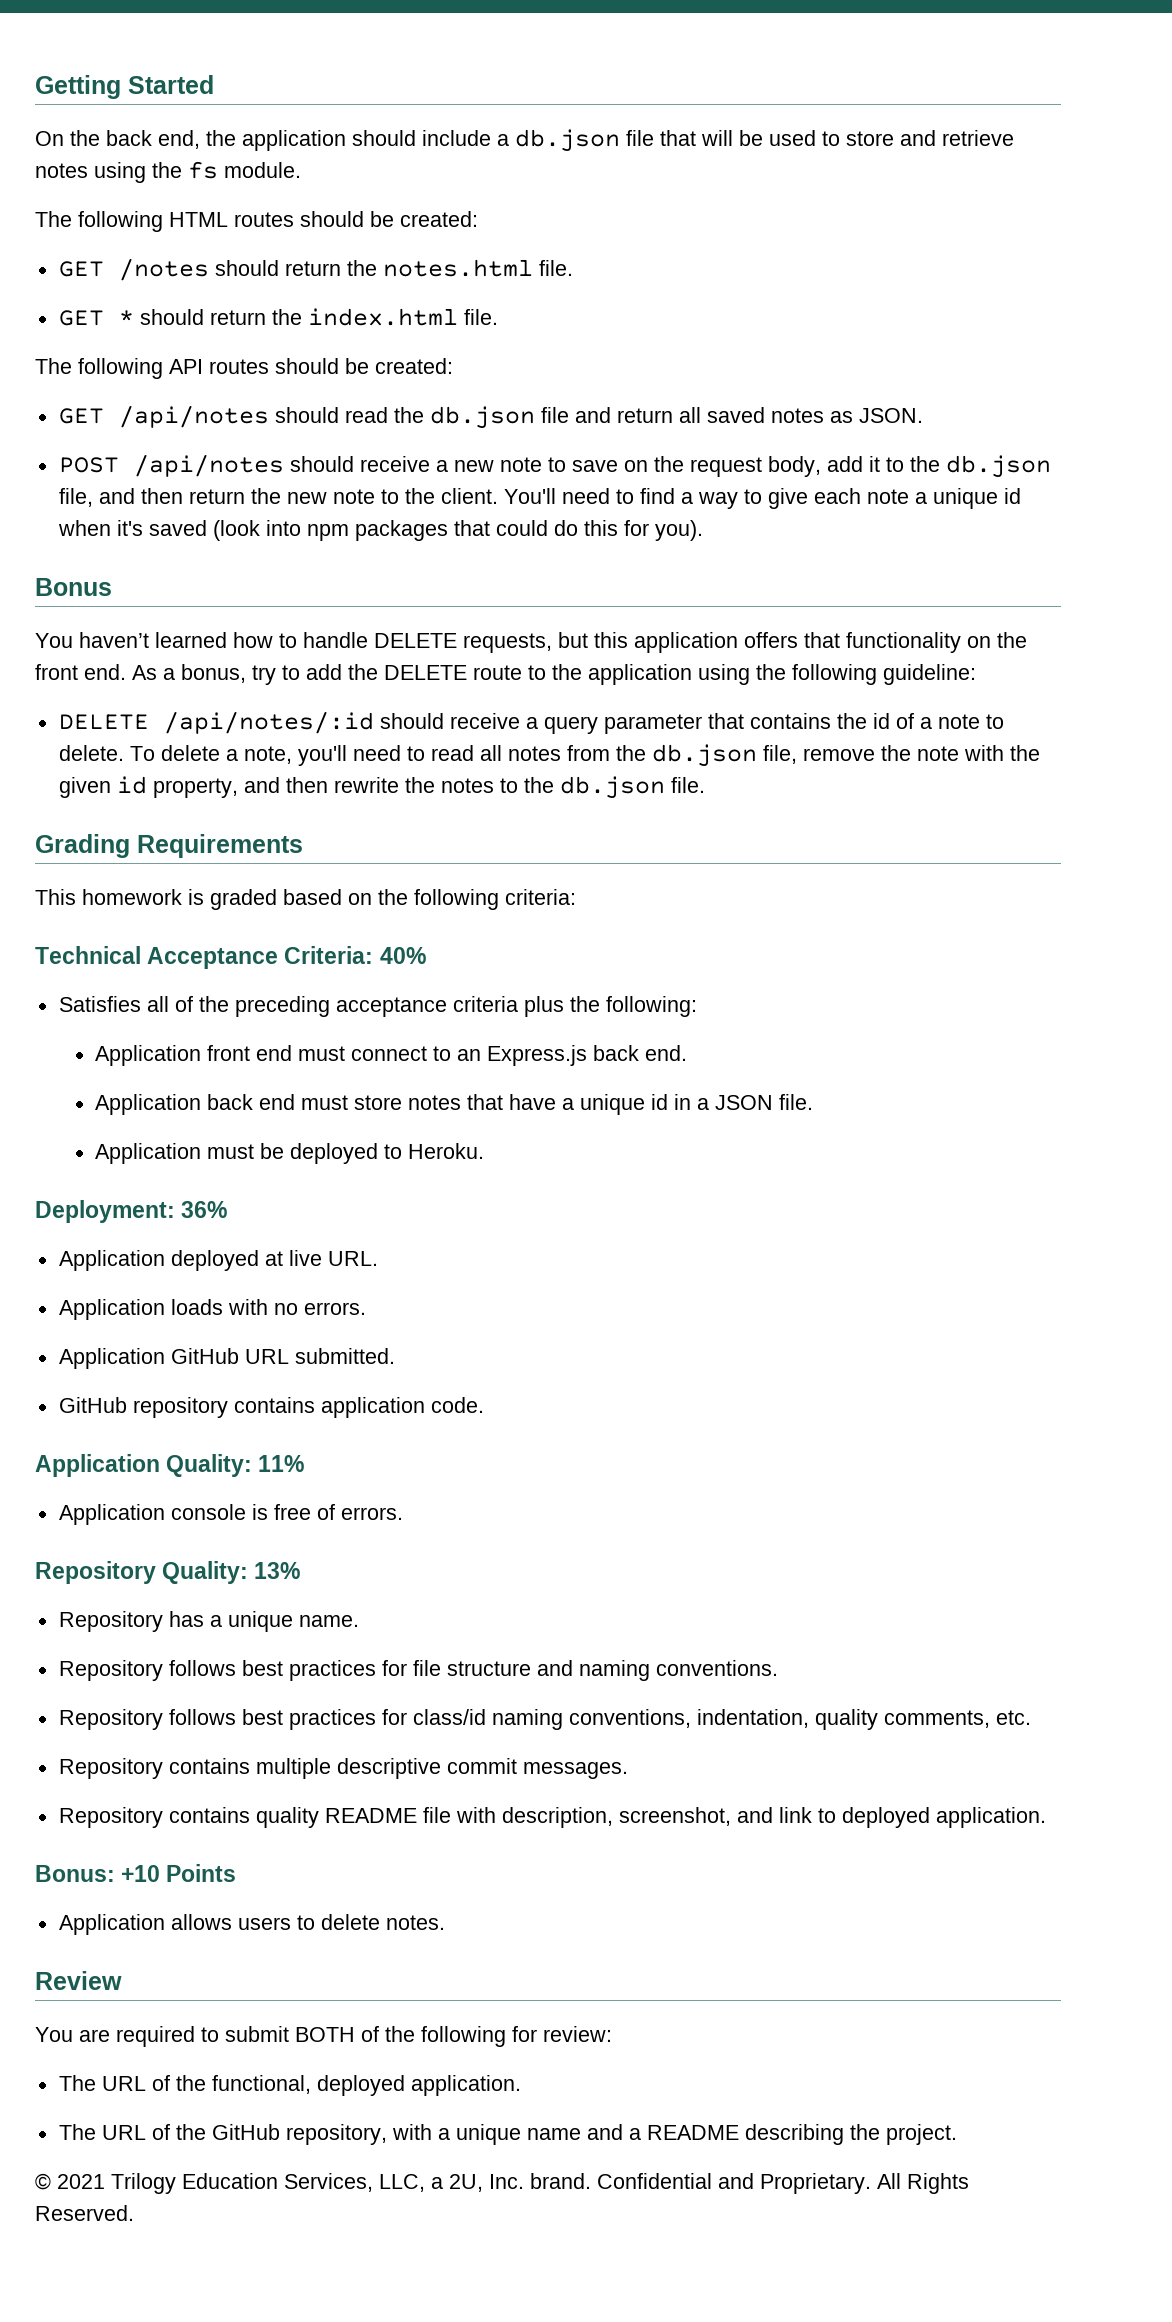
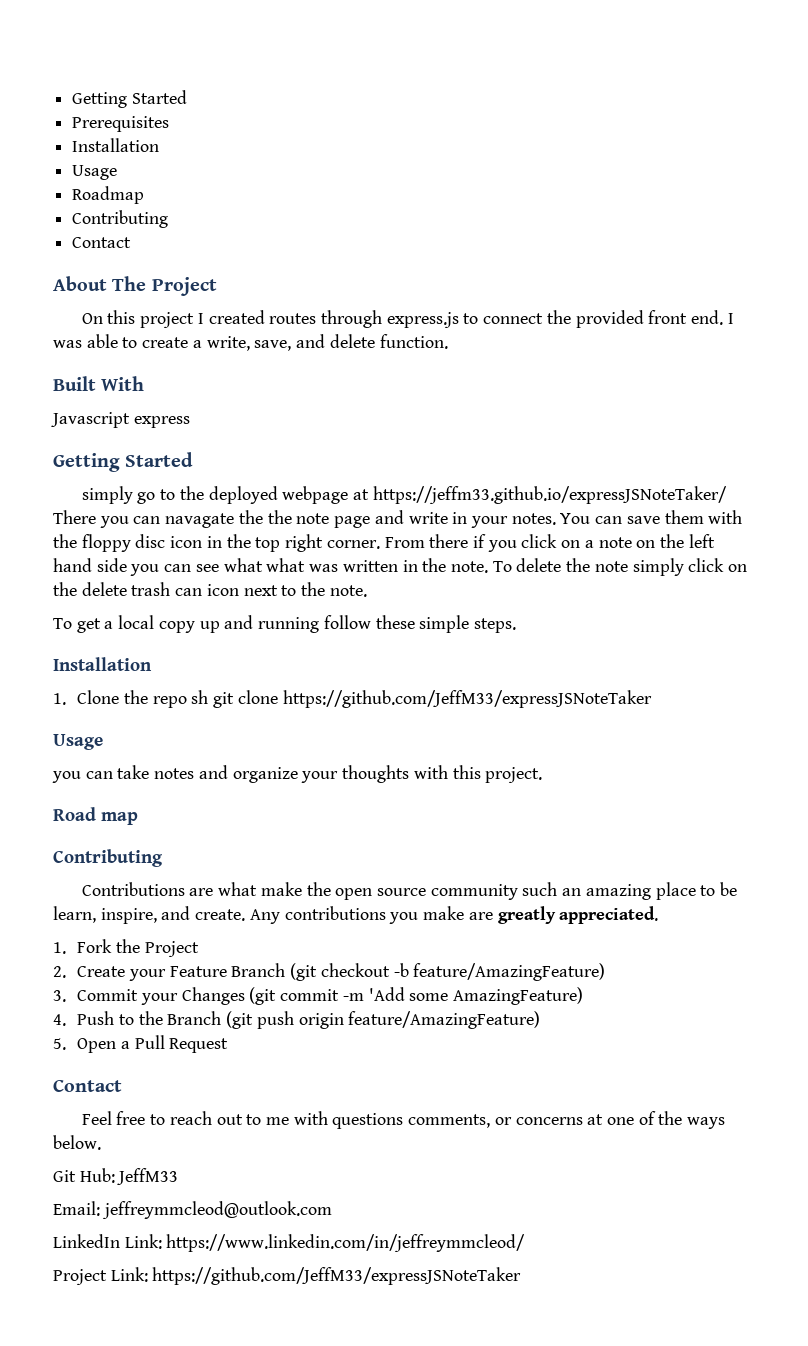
[35,75,214,99] [35,129,1014,152] [35,161,301,183] [35,211,478,232] [58,258,573,281] [58,308,498,326] [35,358,453,379] [58,405,923,429] [58,454,1051,478] [58,488,1021,509] [57,520,703,541] [35,578,112,596] [35,632,1027,653] [35,664,976,685] [58,711,1004,734] [58,744,1040,767] [58,776,705,799] [35,834,303,858] [35,889,576,910] [35,946,426,969] [58,996,697,1017] [94,1045,687,1066] [94,1094,813,1115] [94,1143,484,1164] [35,1200,228,1223] [58,1250,378,1271] [58,1299,366,1320] [58,1348,395,1369] [58,1397,484,1418] [35,1454,305,1477] [58,1504,403,1525] [35,1561,301,1584] [58,1611,359,1632] [58,1660,778,1681] [58,1709,1031,1730] [58,1758,628,1779] [58,1807,1046,1828] [35,1864,237,1882] [58,1914,445,1935] [35,1971,122,1990] [35,2026,612,2047] [58,2075,521,2096] [58,2124,957,2145] [35,2173,969,2194] [35,2205,134,2221] Getting Started // On the back end, the application should include a db.json file that will be used to store and retrieve notes using the fs module. // The following HTML routes should be created: // GET /notes should return the notes.html file. // GET * should return the index.html file. // The following API routes should be created: // GET /api/notes should read the db.json file and return all saved notes as JSON. // POST /api/notes should receive a new note to save on the request body, add it to the db.json file, and then return the new note to the client. You'll need to find a way to give each note a unique id when it's saved (look into npm packages that could do this for you). // Bonus // You haven’t learned how to handle DELETE requests, but this application offers that functionality on the front end. As a bonus, try to add the DELETE route to the application using the following guideline: // DELETE /api/notes/:id should receive a query parameter that contains the id of a note to delete. To delete a note, you'll need to read all notes from the db.json file, remove the note with the given id property, and then rewrite the notes to the db.json file. // Grading Requirements // This homework is graded based on the following criteria: // Technical Acceptance Criteria: 40% // Satisfies all of the preceding acceptance criteria plus the following: // Application front end must connect to an Express.js back end. // Application back end must store notes that have a unique id in a JSON file. // Application must be deployed to Heroku. // Deployment: 36% // Application deployed at live URL. // Application loads with no errors. // Application GitHub URL submitted. // GitHub repository contains application code. // Application Quality: 11% // Application console is free of errors. // Repository Quality: 13% // Repository has a unique name. // Repository follows best practices for file structure and naming conventions. // Repository follows best practices for class/id naming conventions, indentation, quality comments, etc. // Repository contains multiple descriptive commit messages. // Repository contains quality README file with description, screenshot, and link to deployed application. // Bonus: +10 Points // Application allows users to delete notes. // Review // You are required to submit BOTH of the following for review: // The URL of the functional, deployed application. // The URL of the GitHub repository, with a unique name and a README describing the project. // © 2021 Trilogy Education Services, LLC, a 2U, Inc. brand. Confidential and Proprietary. All Rights Reserved. -> [72,90,187,108] [72,116,170,132] [72,138,160,152] [72,165,118,180] [72,186,145,204] [72,210,169,228] [72,237,132,248] [53,276,217,296] [81,310,734,328] [53,334,448,351] [53,376,145,391] [51,412,190,428] [53,452,194,472] [81,486,727,504] [53,510,743,528] [53,534,715,552] [53,558,748,576] [53,582,367,597] [53,615,516,633] [53,657,152,671] [53,690,652,708] [53,734,103,750] [52,765,543,783] [53,807,138,825] [53,849,163,867] [81,882,738,900] [53,906,659,924] [53,939,199,957] [53,963,606,981] [53,987,583,1005] [53,1011,541,1029] [53,1035,229,1053] [53,1079,122,1092] [81,1111,726,1129] [53,1135,101,1150] [53,1168,179,1185] [53,1201,332,1219] [53,1234,526,1252] [53,1267,522,1285] Getting Started // Prerequisites // Installation // Usage // Roadmap // Contributing // Contact // About The Project // On this project I created routes through express.js to connect the provided front end. I was able to create a write, save, and delete function. // Built With // Javascript express // Getting Started // simply go to the deployed webpage at https://jeffm33.github.io/expressJSNoteTaker/ There you can navagate the the note page and write in your notes. You can save them with the floppy disc icon in the top right corner. From there if you click on a note on the left hand side you can see what what was written in the note. To delete the note simply click on the delete trash can icon next to the note. // To get a local copy up and running follow these simple steps. // Installation // 1. Clone the repo sh git clone https://github.com/JeffM33/expressJSNoteTaker // Usage // you can take notes and organize your thoughts with this project. // Road map // Contributing // Contributions are what make the open source community such an amazing place to be learn, inspire, and create. Any contributions you make are greatly appreciated. // 1. Fork the Project // 2. Create your Feature Branch (git checkout -b feature/AmazingFeature) // 3. Commit your Changes (git commit -m 'Add some AmazingFeature) // 4. Push to the Branch (git push origin feature/AmazingFeature) // 5. Open a Pull Request // Contact // Feel free to reach out to me with questions comments, or concerns at one of the ways below. // Git Hub: JeffM33 // Email: jeffreymmcleod@outlook.com // LinkedIn Link: https://www.linkedin.com/in/jeffreymmcleod/ // Project Link: https://github.com/JeffM33/expressJSNoteTaker

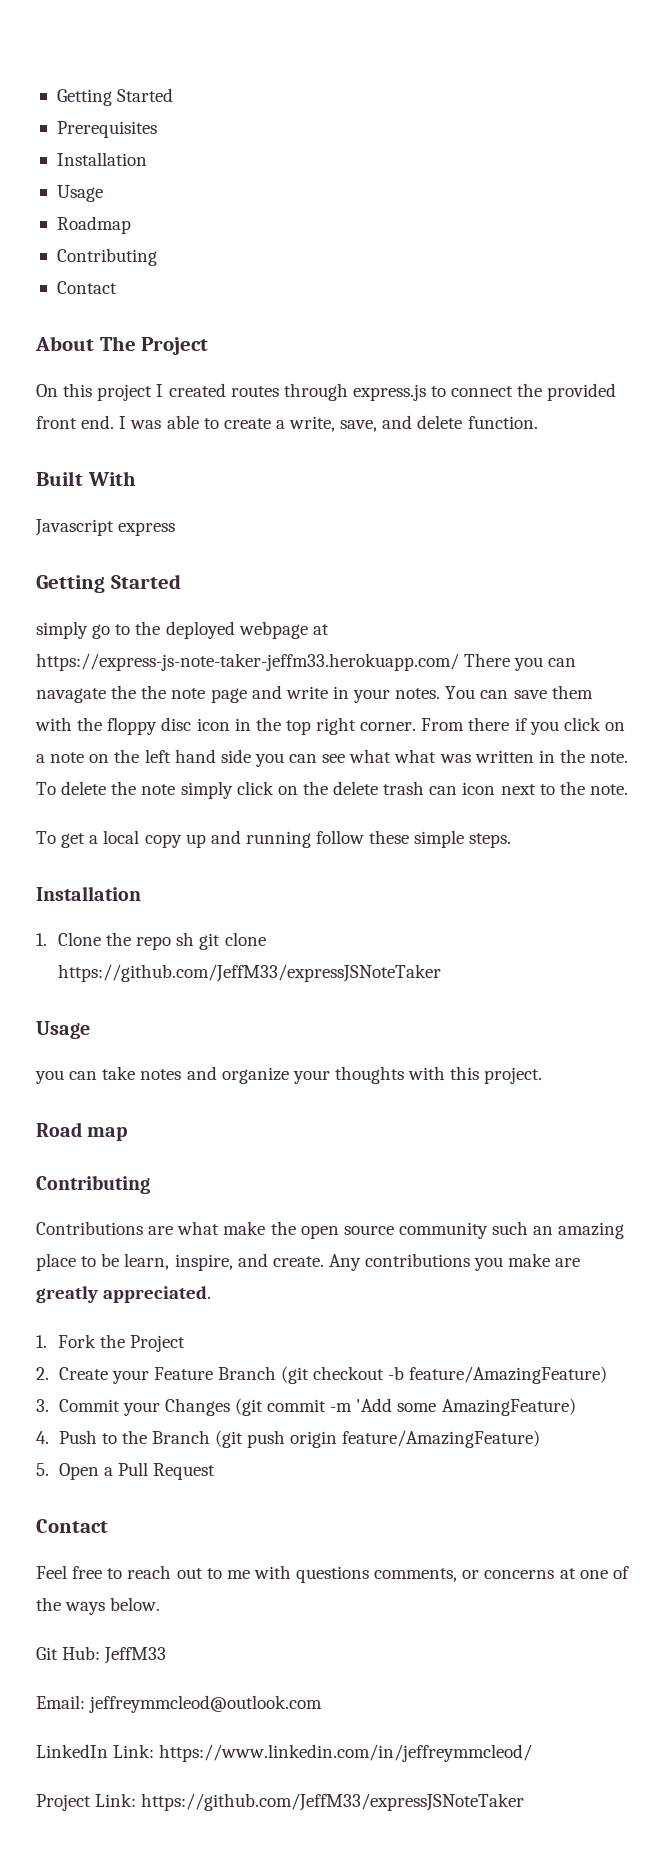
[372,486,727,504] https://jeffm33.github.io/expressJSNoteTaker/ -> [36,653,459,671] https://express-js-note-taker-jeffm33.herokuapp.com/

